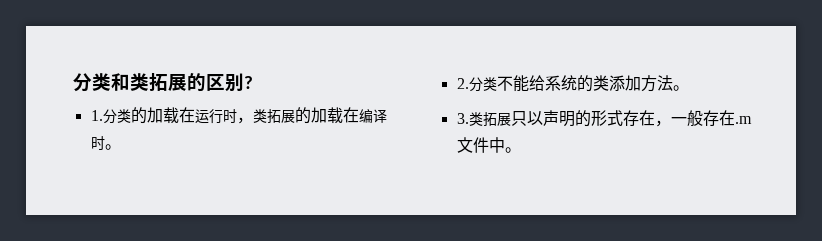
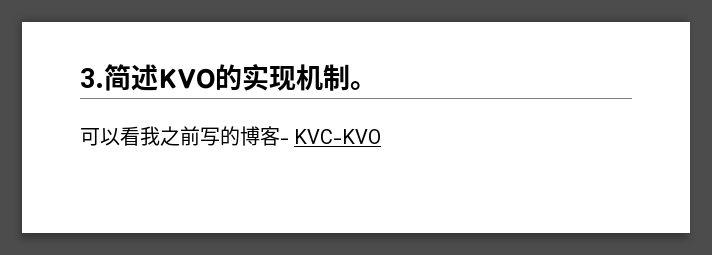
[73,72,253,92] [90,107,387,124] [90,136,121,150] [456,75,689,92] [456,110,752,127] [456,137,521,153] 分类和类拓展的区别? // 1.分类的加载在运行时，类拓展的加载在编译时。 // 2.分类不能给系统的类添加方法。 // 3.类拓展只以声明的形式存在，一般存在.m文件中。 -> [80,64,377,91] [80,126,382,146] 3.简述KVO的实现机制。 // 可以看我之前写的博客- KVC-KVO

